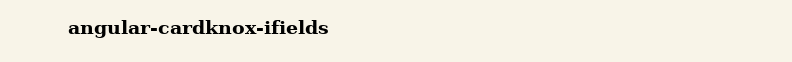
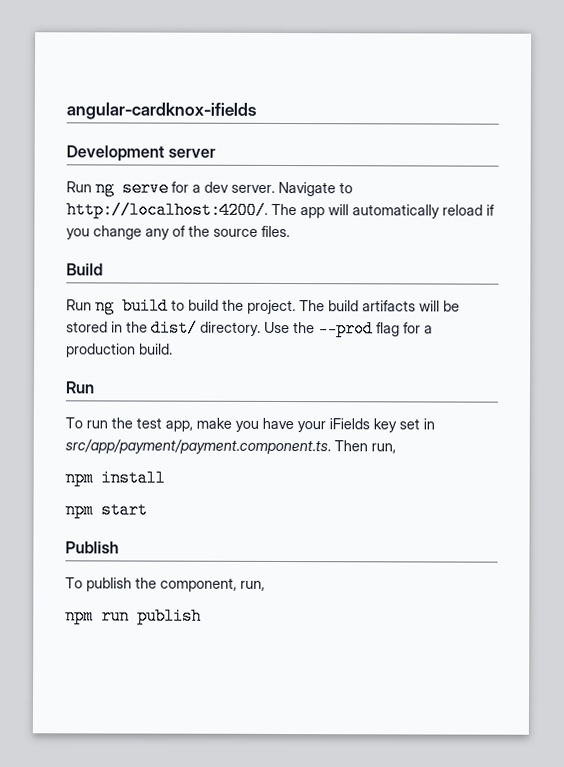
(329, 29) none -> [66,145,217,162] [66,179,353,197] [66,201,495,219] [66,225,290,240] [66,263,103,276] [66,297,460,315] [66,319,433,338] [66,343,173,358] [65,381,95,394] [65,417,435,433] [65,439,396,455] [65,469,166,487] [65,501,148,519] [65,541,119,554] [65,577,265,592] [65,607,202,625] // Development server // Run ng serve for a dev server. Navigate to http://localhost:4200/. The app will automatically reload if you change any of the source files. // Build // Run ng build to build the project. The build artifacts will be stored in the dist/ directory. Use the --prod flag for a production build. // Run // To run the test app, make you have your iFields key set in src/app/payment/payment.component.ts. Then run, // npm install // npm start // Publish // To publish the component, run, // npm run publish

